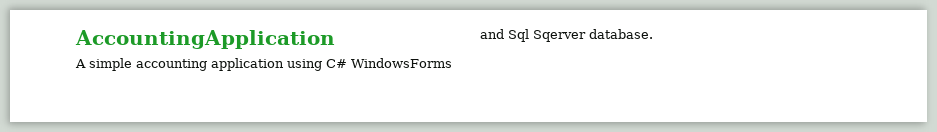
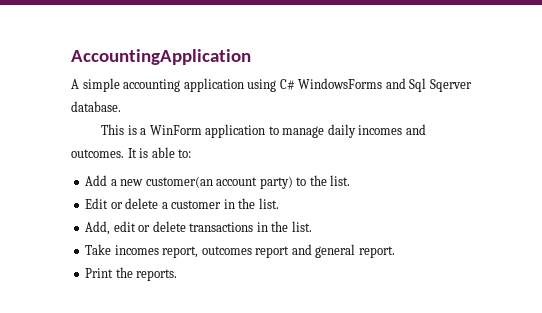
(653, 34) none -> [101,124,426,138] [71,147,192,158] [85,175,351,189] [85,198,279,209] [85,221,312,235] [85,244,395,258] [85,267,178,281] // This is a WinForm application to manage daily incomes and outcomes. It is able to: // Add a new customer(an account party) to the list. // Edit or delete a customer in the list. // Add, edit or delete transactions in the list. // Take incomes report, outcomes report and general report. // Print the reports.

